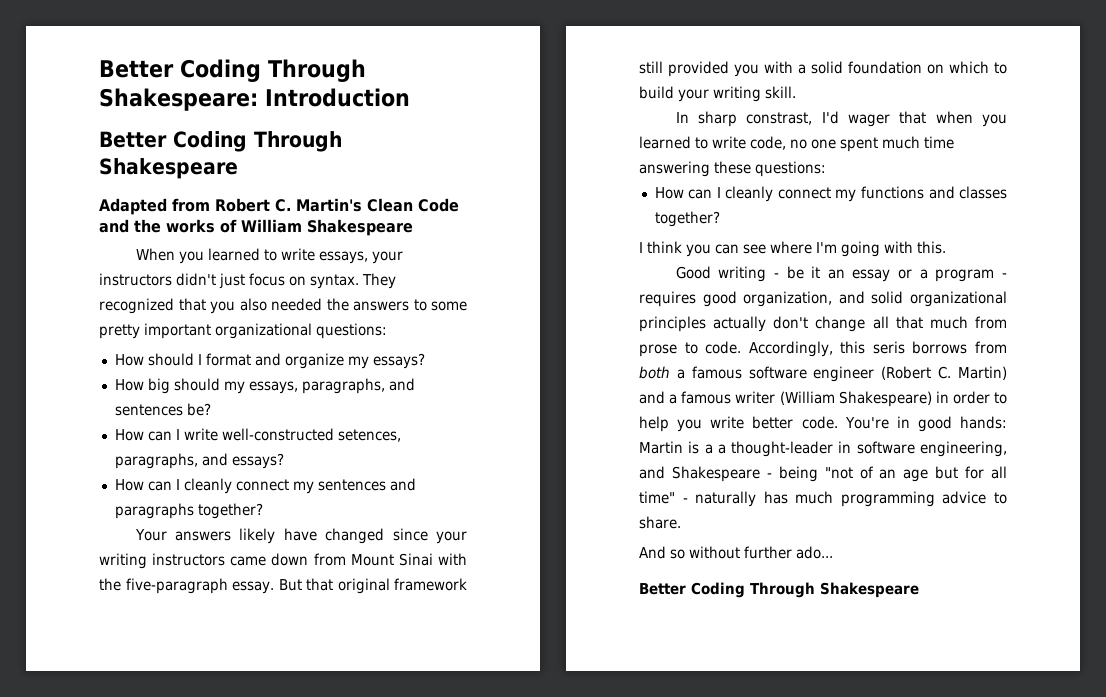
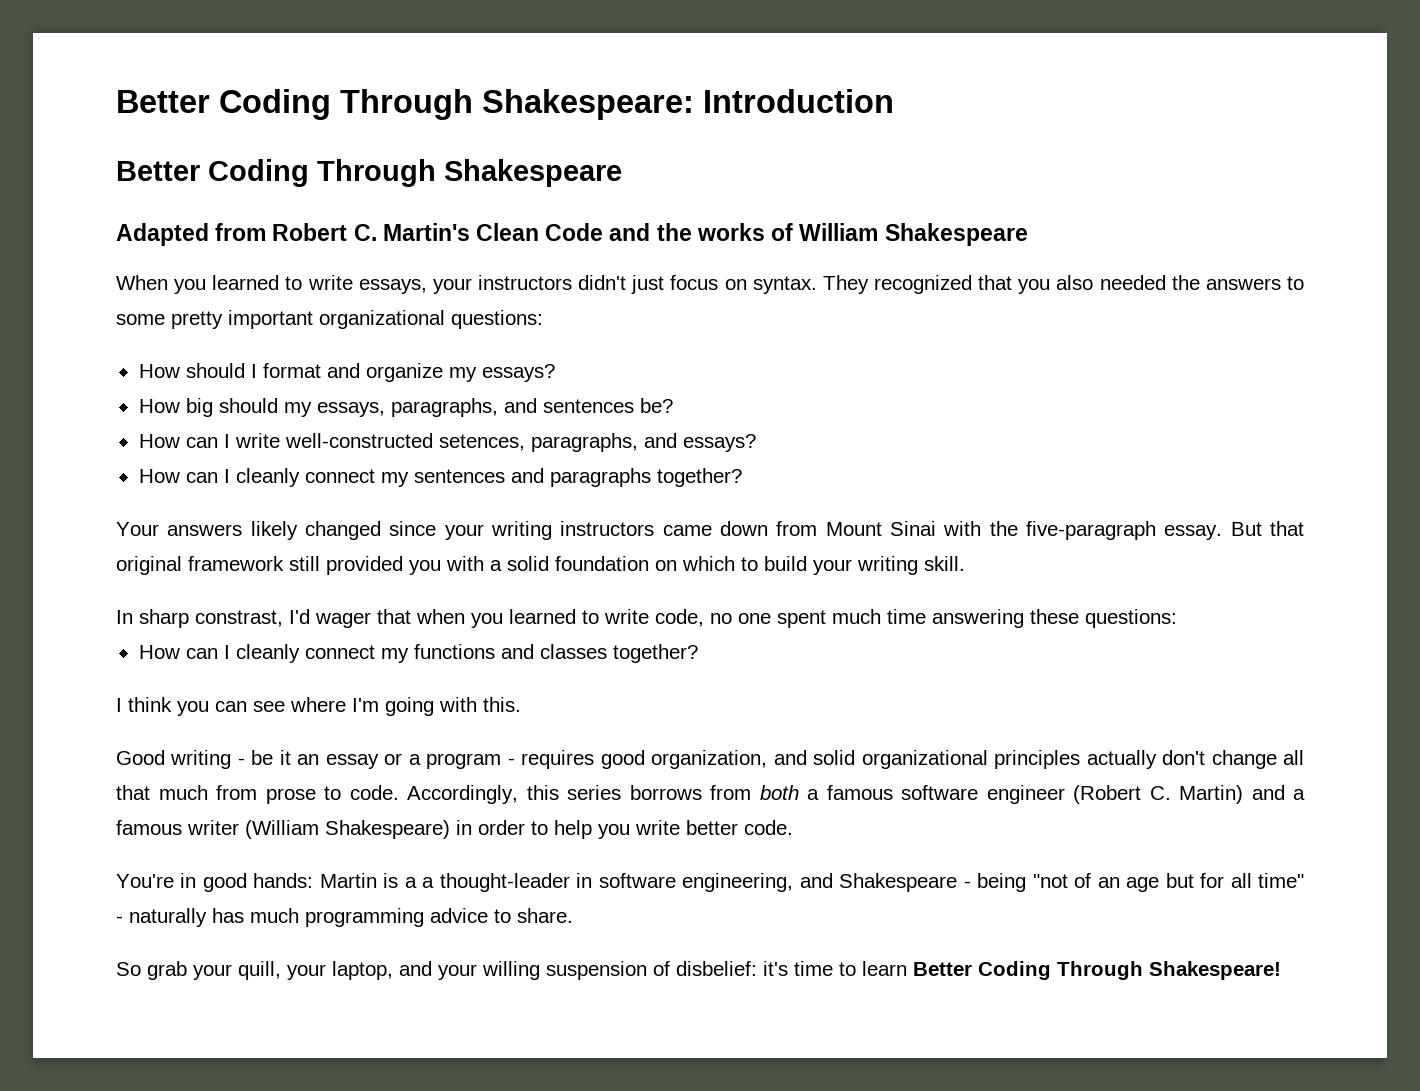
[283,528,317,541] have -> (298, 530) none
[872,341,905,354] seris -> [567,785,621,800] series
(838, 422) none -> (793, 827) //
[639,546,833,559] [639,582,919,598] And so without further ado... // Better Coding Through Shakespeare -> [116,961,1281,980] So grab your quill, your laptop, and your willing suspension of disbelief: it's time to learn Better Coding Through Shakespeare!

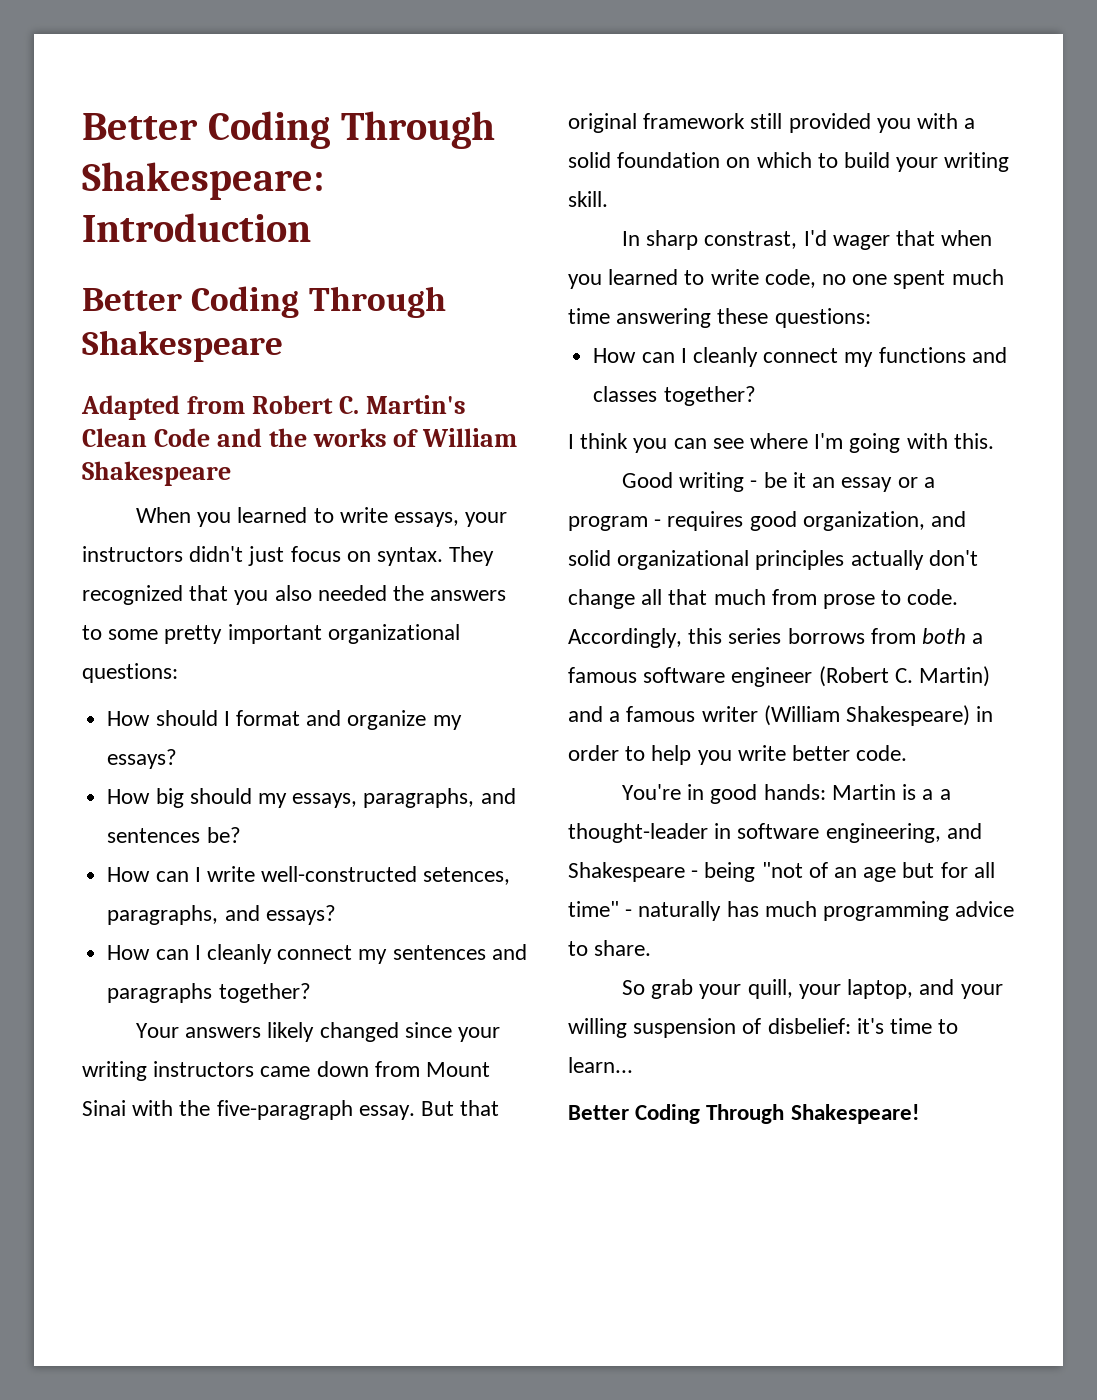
[862,961,907,976] learn -> [568,1057,633,1073] learn... //

